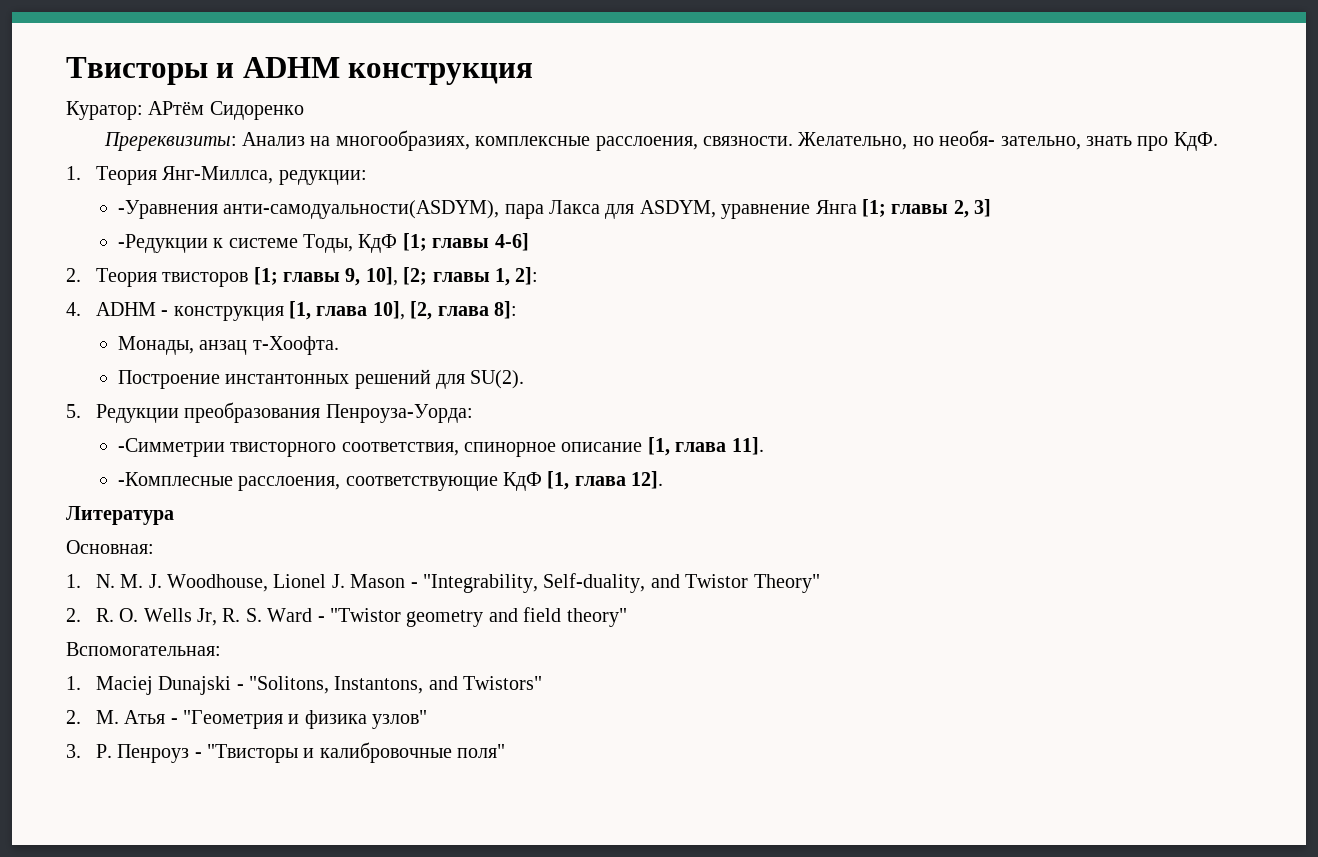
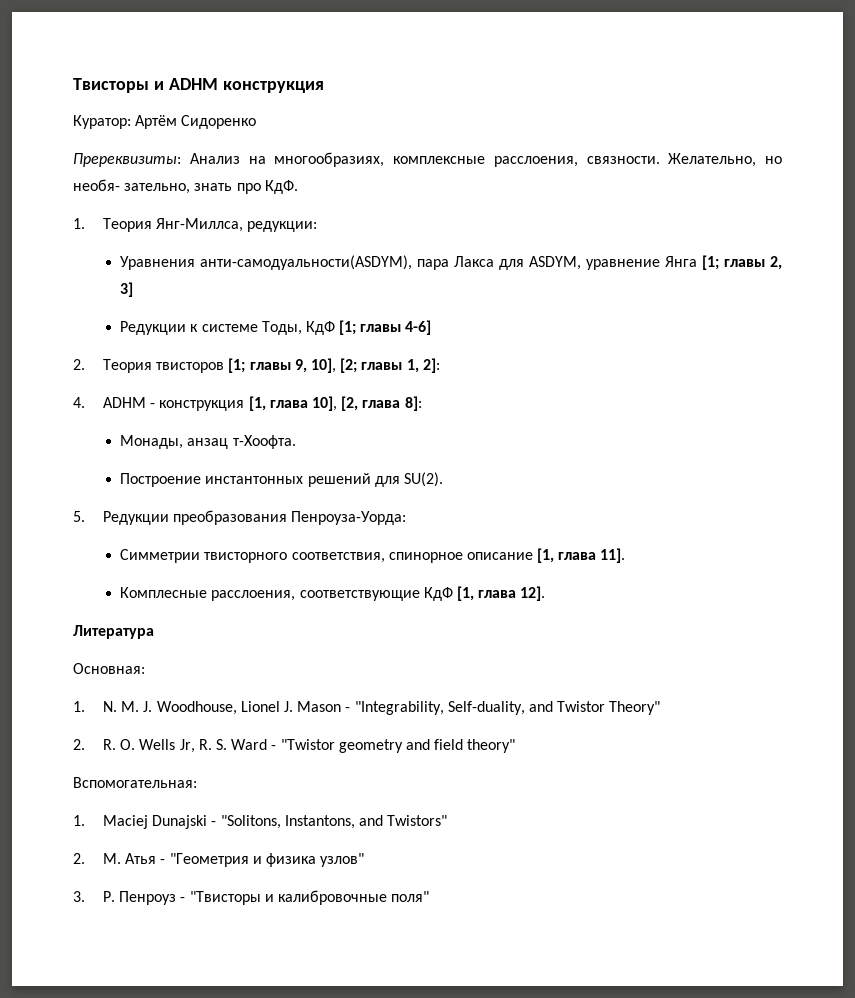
[148,101,205,115] АРтём -> [135,115,178,129] Артём
[117,200,218,219] -Уравнения -> [120,256,196,270] Уравнения
[117,234,208,253] -Редукции -> [120,321,187,335] Редукции
[117,438,225,457] -Симметрии -> [120,549,201,563] Симметрии
[117,472,233,486] -Комплесные -> [120,587,208,598] Комплесные

